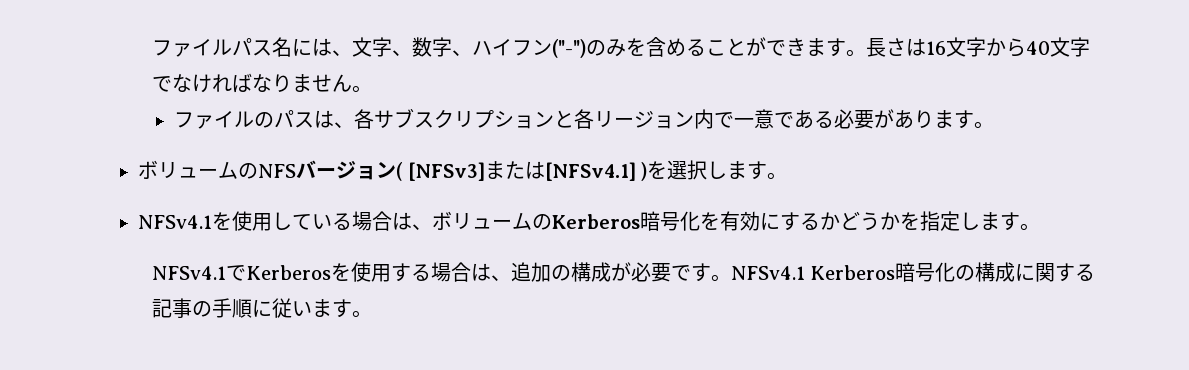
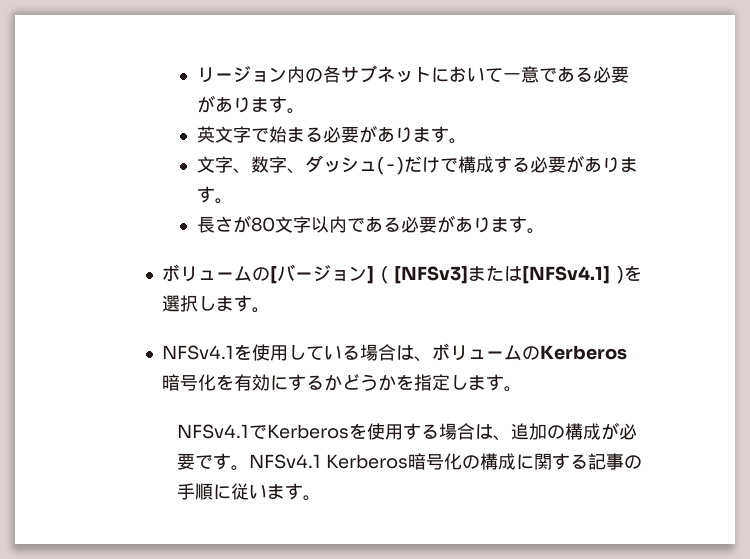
[151,37,1090,58] [151,73,372,93] [173,108,774,129] ファイルパス名には、文字、数字、ハイフン("-")のみを含めることができます。長さは16文字から40文字でなければなりません。 // ファイルのパスは、各サブスクリプションと各リージョン内で一意 -> [196,65,629,83] [196,95,305,114] [196,125,467,144] [196,155,638,175] [196,186,233,204] [196,215,347,233] リージョン内の各サブネットにおいて一意である必要があります。 // 英文字で始まる必要があります。 // 文字、数字、ダッシュ(-)だけで構成する必要があります。 // 長さが80文字以内
[258,164,297,178] NFS -> [270,266,278,284] [
(397, 170) none -> [367,266,375,284] ]

